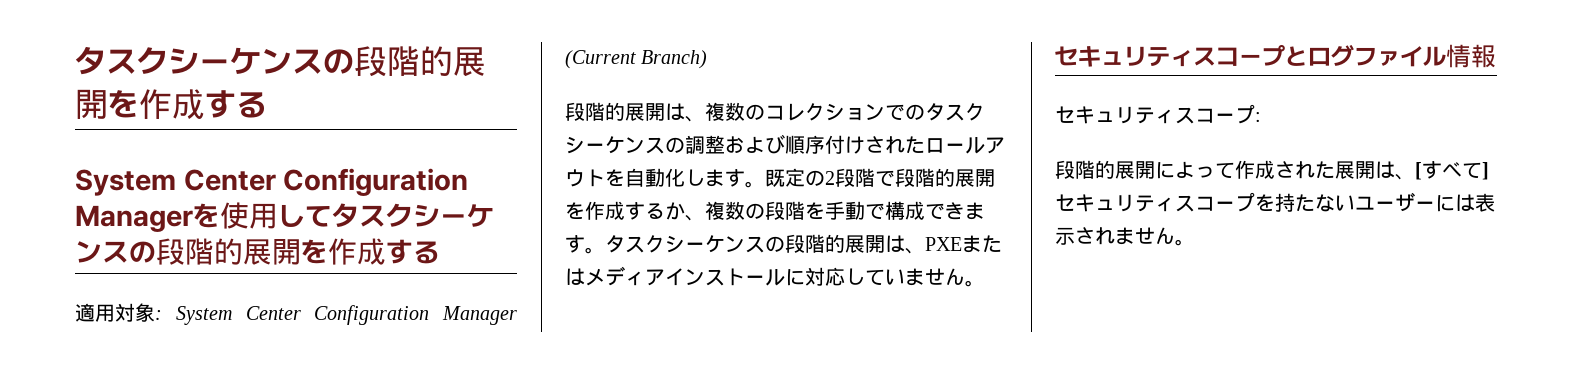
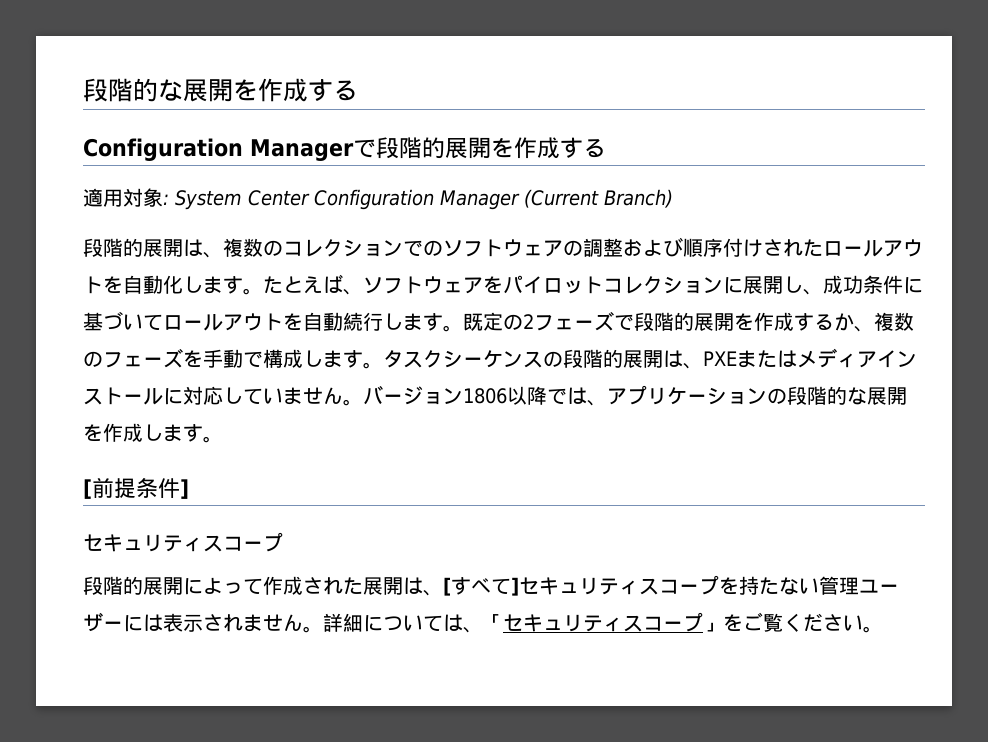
[75,46,486,77] [75,89,267,119] [75,168,469,196] [75,202,494,232] [75,241,156,263] タスクシーケンスの段階的展開を作成する // System Center Configuration Managerを使用してタスクシーケンスの -> [83,78,358,102] [83,138,376,161] 段階的な展開を作成する // Configuration Managerで
[925,103,985,121] [565,136,665,154] タスクシーケンス -> [443,239,563,257] ソフトウェア
(765, 184) none -> [263,274,923,295] [83,311,463,332] たとえば、ソフトウェアをパイロットコレクションに展開し、成功条件に基づいてロールアウトを自動続行します。
[835,168,875,187] 段階 -> [534,311,614,331] フェーズ
[765,201,805,220] 段階 -> [103,348,183,368] フェーズ
[925,202,965,220] でき -> [303,350,323,367] し
[1055,44,1496,68] [1055,104,1261,124] // セキュリティスコープとログファイル情報 // セキュリティスコープ: -> [363,385,907,406] [83,423,223,443] [83,477,189,499] [83,532,283,552] バージョン1806以降では、アプリケーションの段階的な展開を作成します。 // [前提条件] // セキュリティスコープ
(1355, 203) none -> [819,576,859,595] 管理
(1195, 242) none -> [323,612,883,633] 詳細については、「セキュリティスコープ」をご覧ください。

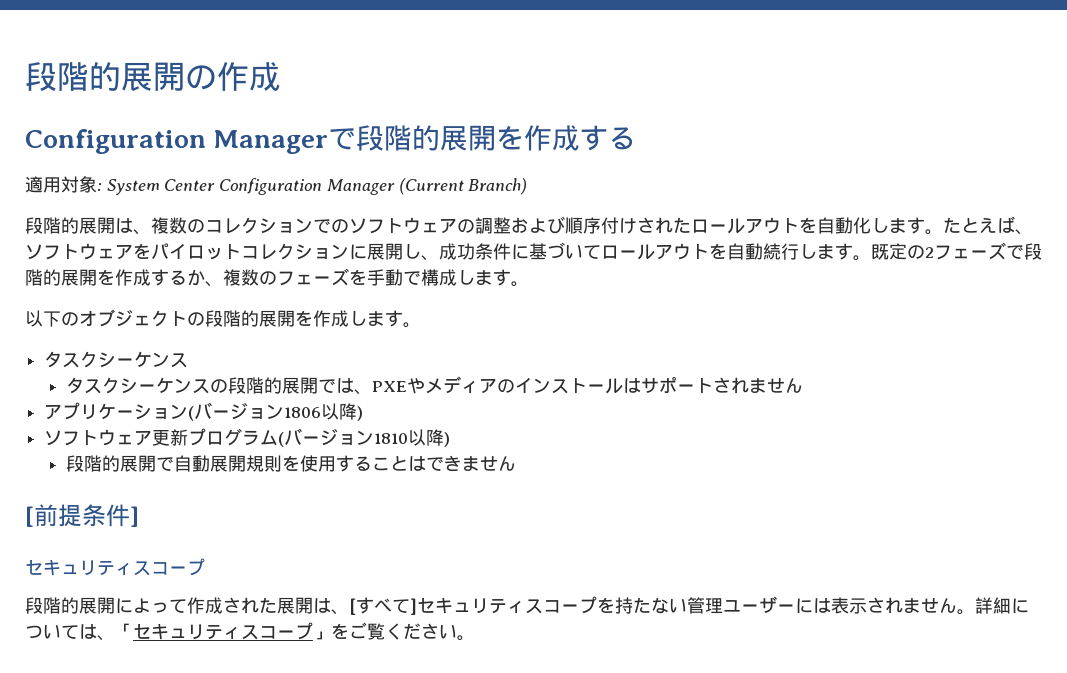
[83,78,358,102] 段階的な展開を作成する -> [25,62,281,91] 段階的展開の作成
(383, 365) none -> [25,309,421,328] [44,351,189,368] // 以下のオブジェクトの段階的展開を作成します。 // タスクシーケンス //
(663, 359) none -> [317,379,336,393] で
[737,350,797,368] または -> [406,378,425,394] や
(877, 359) none -> [496,379,515,393] の
[163,386,363,406] に対応していません。 -> [622,376,803,394] [44,402,195,421] はサポートされません // アプリケーション(
[547,385,907,406] [83,423,223,443] では、アプリケーションの段階的な展開を作成します。 -> [357,406,364,421] [44,428,451,447] [65,455,516,472] ) // ソフトウェア更新プログラム(バージョン1810以降) // 段階的展開で自動展開規則を使用することはできません

